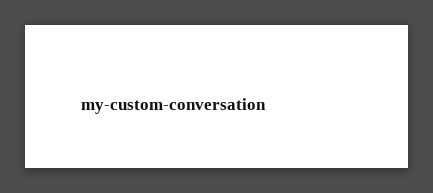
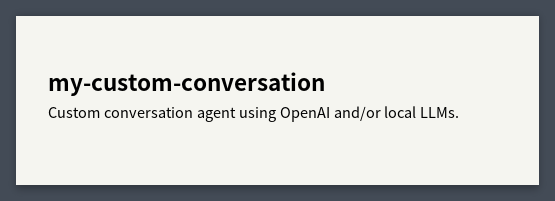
(266, 106) none -> [48,106,460,122] // Custom conversation agent using OpenAI and/or local LLMs.

